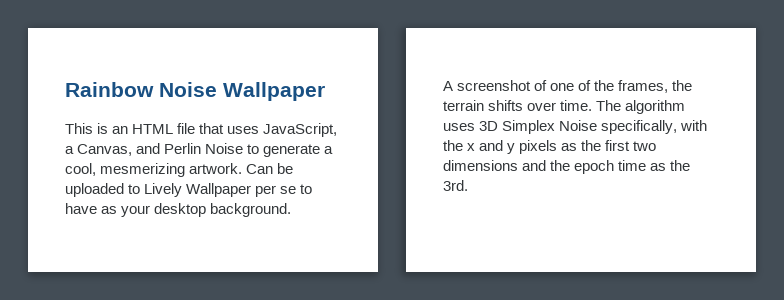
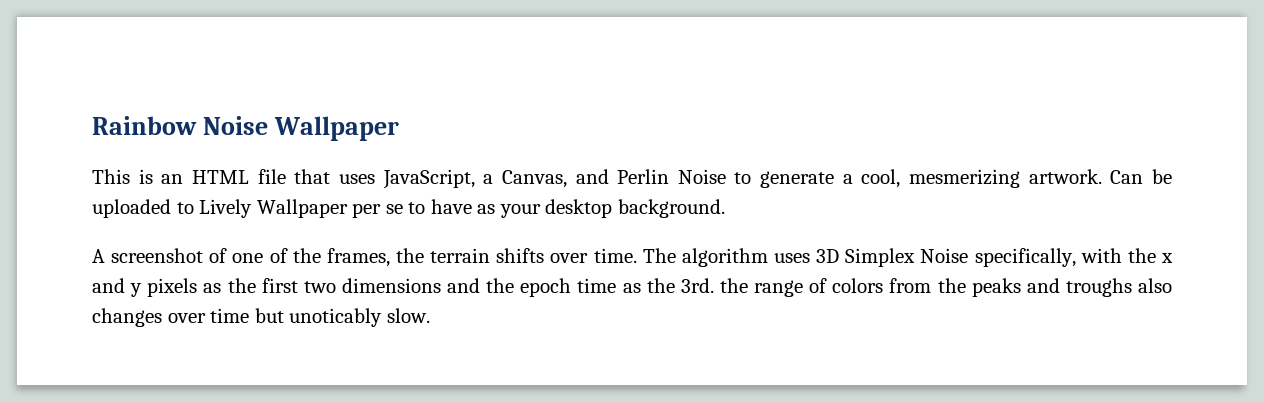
(468, 185) none -> [719,278,1172,297] [92,308,430,327] the range of colors from the peaks and troughs also changes over time but unoticably slow.

